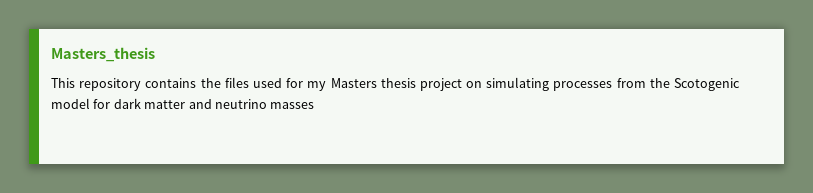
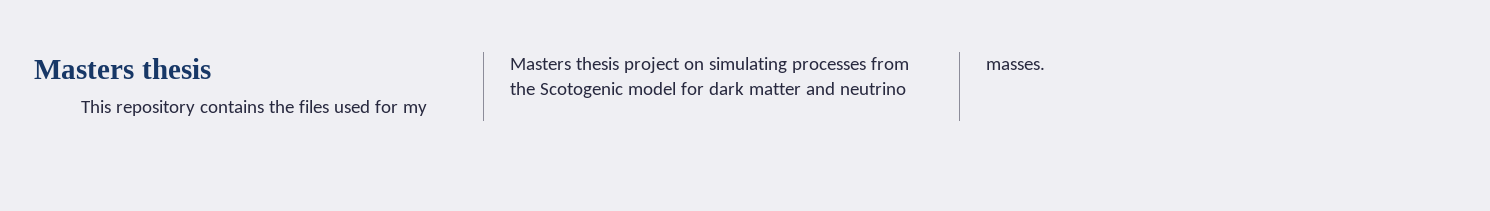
[51,47,155,62] Masters_thesis -> [34,58,211,79] Masters thesis
[270,102,315,109] masses -> [986,61,1045,70] masses.

